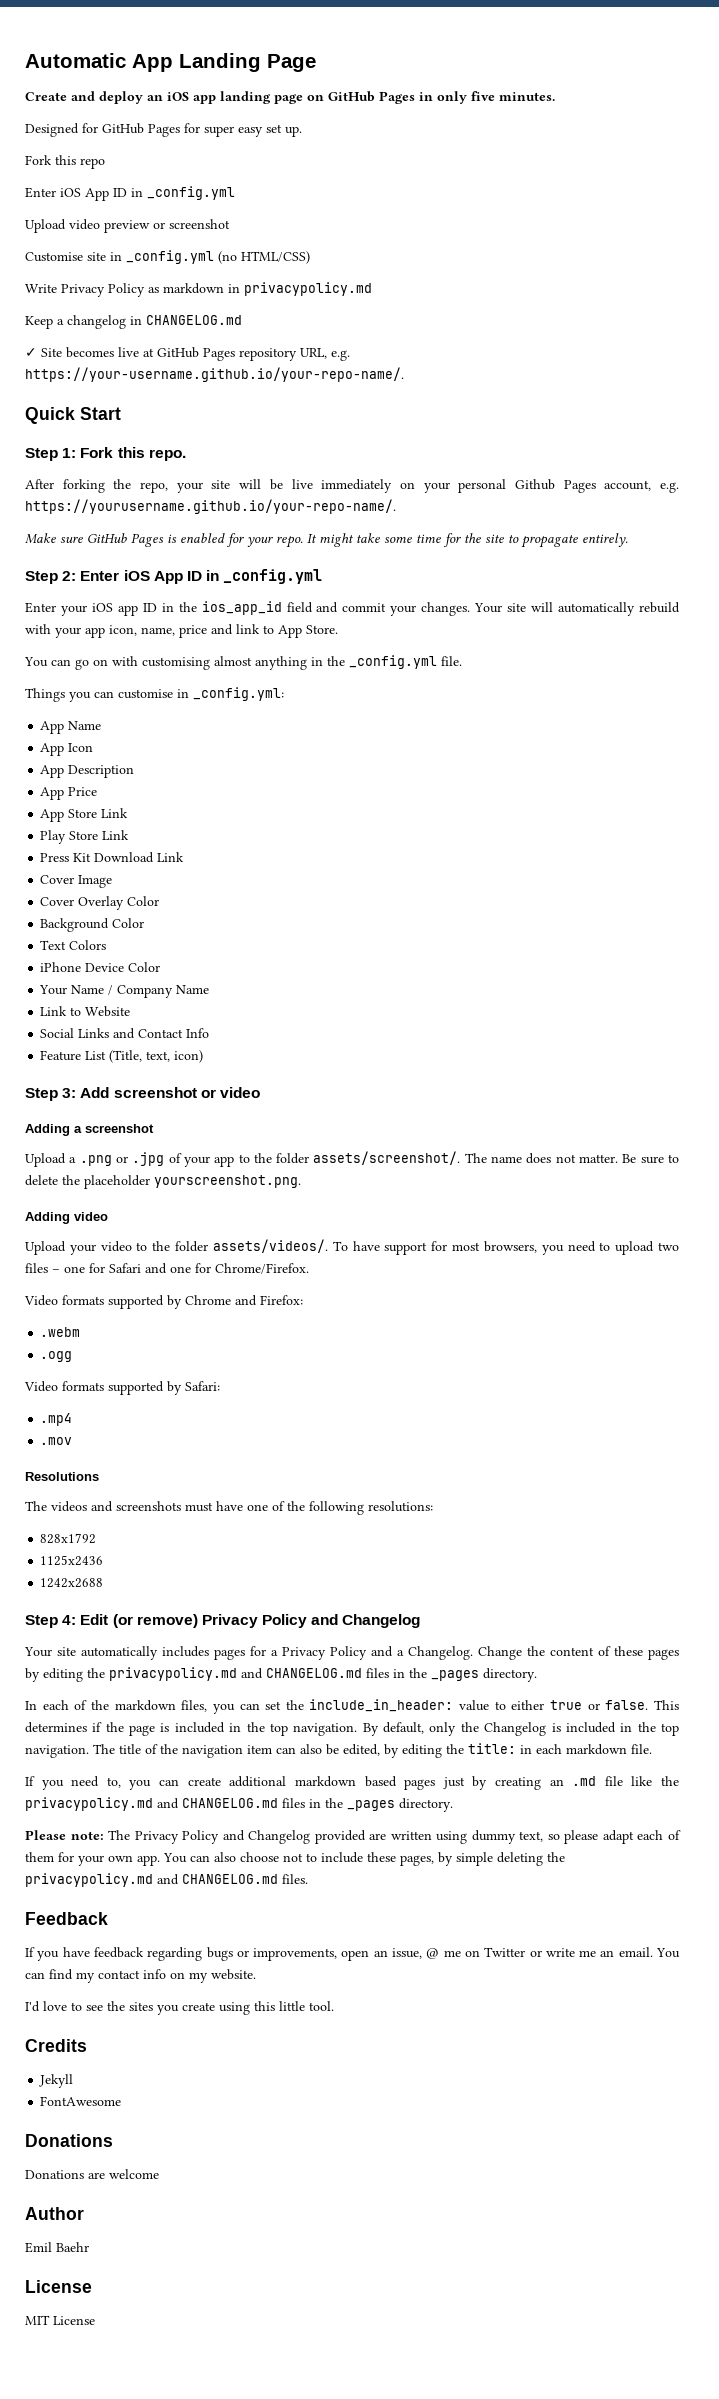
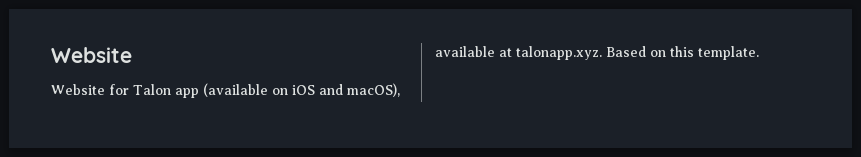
[25,53,316,72] [25,91,555,104] [25,123,302,137] [25,155,105,169] [25,186,235,201] [25,219,230,233] [25,250,310,264] [25,282,372,297] [25,315,242,329] [25,347,350,361] [25,367,404,382] [25,407,121,424] [25,447,186,461] [25,479,679,493] [25,499,396,514] [25,533,628,548] [25,569,323,584] [25,601,680,616] [25,624,338,638] [24,655,462,670] [25,687,284,702] [40,721,102,734] [40,743,94,756] [40,765,135,778] [40,787,98,800] [40,808,129,822] [40,830,130,844] [40,852,185,863] [40,875,113,888] [40,896,160,910] [40,918,145,932] [40,940,107,950] [40,962,161,972] [39,985,210,998] [40,1006,131,1017] [40,1028,210,1039] [40,1050,204,1063] [25,1087,260,1101] [25,1124,154,1136] [25,1151,679,1167] [25,1175,301,1189] [25,1212,108,1224] [25,1239,680,1255] [25,1263,309,1274] [24,1295,303,1309] [40,1327,81,1337] [40,1351,73,1362] [24,1381,220,1395] [40,1413,73,1426] [40,1437,73,1445] [25,1472,99,1481] [25,1501,433,1515] [40,1533,97,1544] [40,1555,104,1566] [40,1578,104,1588] [25,1614,421,1628] [24,1646,679,1660] [25,1667,537,1682] [25,1699,679,1714] [25,1722,679,1736] [25,1743,652,1758] [25,1776,679,1790] [25,1797,453,1812] [25,1830,681,1844] [25,1852,565,1866] [25,1873,308,1887] [25,1912,108,1925] [25,1947,680,1961] [25,1969,256,1983] [25,2001,334,2015] [25,2039,87,2052] [39,2074,74,2088] [40,2096,122,2106] [25,2134,113,2147] [25,2169,159,2179] [25,2207,84,2220] [25,2242,89,2253] [25,2280,92,2293] [25,2315,95,2325] Automatic App Landing Page // Create and deploy an iOS app landing page on GitHub Pages in only five minutes. // Designed for GitHub Pages for super easy set up. // Fork this repo // Enter iOS App ID in _config.yml // Upload video preview or screenshot // Customise site in _config.yml (no HTML/CSS) // Write Privacy Policy as markdown in privacypolicy.md // Keep a changelog in CHANGELOG.md // ✓ Site becomes live at GitHub Pages repository URL, e.g. https://your-username.github.io/your-repo-name/. // Quick Start // Step 1: Fork this repo. // After forking the repo, your site will be live immediately on your personal Github Pages account, e.g. https://yourusername.github.io/your-repo-name/. // Make sure GitHub Pages is enabled for your repo. It might take some time for the site to propagate entirely. // Step 2: Enter iOS App ID in _config.yml // Enter your iOS app ID in the ios_app_id field and commit your changes. Your site will automatically rebuild with your app icon, name, price and link to App Store. // You can go on with customising almost anything in the _config.yml file. // Things you can customise in _config.yml: // App Name // App Icon // App Description // App Price // App Store Link // Play Store Link // Press Kit Download Link // Cover Image // Cover Overlay Color // Background Color // Text Colors // iPhone Device Color // Your Name / Company Name // Link to Website // Social Links and Contact Info // Feature List (Title, text, icon) // Step 3: Add screenshot or video // Adding a screenshot // Upload a .png or .jpg of your app to the folder assets/screenshot/. The name does not matter. Be sure to delete the placeholder yourscreenshot.png. // Adding video // Upload your video to the folder assets/videos/. To have support for most browsers, you need to upload two files – one for Safari and one for Chrome/Firefox. // Video formats supported by Chrome and Firefox: // .webm // .ogg // Video formats supported by Safari: // .mp4 // .mov // Resolutions // The videos and screenshots must have one of the following resolutions: // 828x1792 // 1125x2436 // 1242x2688 // Step 4: Edit (or remove) Privacy Policy and Changelog // Your site automatically includes pages for a Privacy Policy and a Changelog. Change the content of these pages by editing the privacypolicy.md and CHANGELOG.md files in the _pages directory. // In each of the markdown files, you can set the include_in_header: value to either true or false. This determines if the page is included in the top navigation. By default, only the Changelog is included in the top navigation. The title of the navigation item can also be edited, by editing the title: in each markdown file. // If you need to, you can create additional markdown based pages just by creating an .md file like the privacypolicy.md and CHANGELOG.md files in the _pages directory. // Please note: The Privacy Policy and Changelog provided are written using dummy text, so please adapt each of them for your own app. You can also choose not to include these pages, by simple deleting the privacypolicy.md and CHANGELOG.md files. // Feedback // If you have feedback regarding bugs or improvements, open an issue, @ me on Twitter or write me an email. You can find my contact info on my website. // I'd love to see the sites you create using this little tool. // Credits // Jekyll // FontAwesome // Donations // Donations are welcome // Author // Emil Baehr // License // MIT License -> [51,47,132,63] [51,83,400,98] [435,46,759,60] Website // Website for Talon app (available on iOS and macOS), available at talonapp.xyz. Based on this template.

